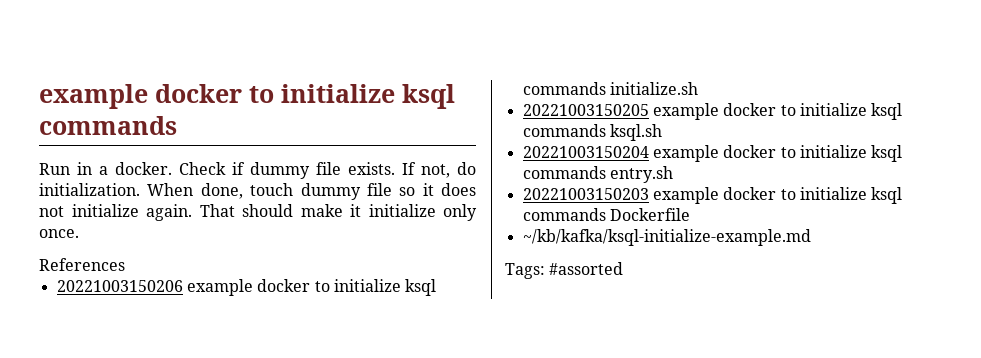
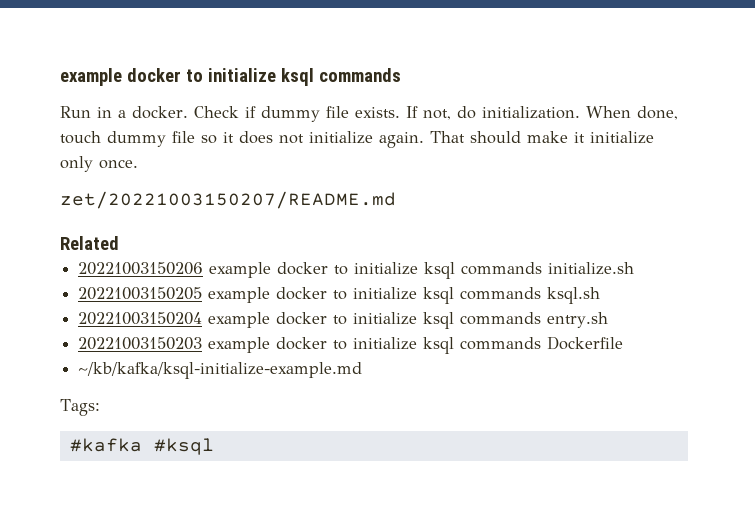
[39,258,125,271] References -> [60,191,396,209] [60,236,119,250] zet/20221003150207/README.md // Related
[549,262,624,275] #assorted -> [69,438,214,455] // #kafka #ksql

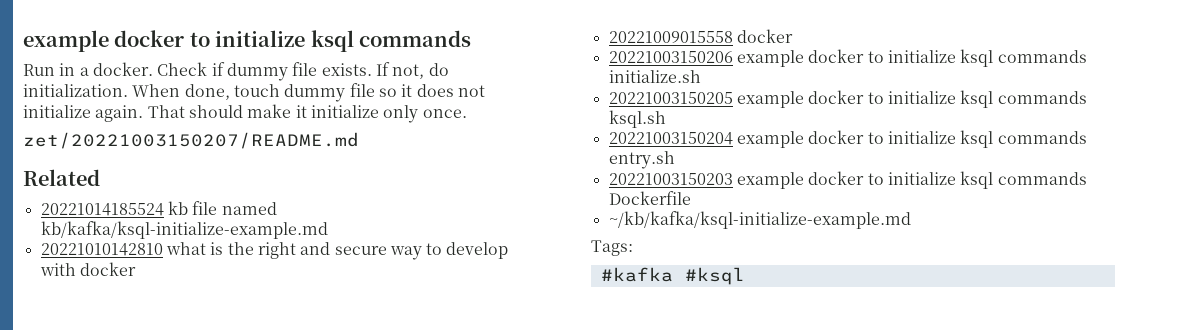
(119, 243) none -> [40,201,277,216] [40,221,328,239] [40,242,509,260] [39,262,136,276] [608,29,793,43] // 20221014185524 kb file named kb/kafka/ksql-initialize-example.md // 20221010142810 what is the right and secure way to develop with docker // 20221009015558 docker

